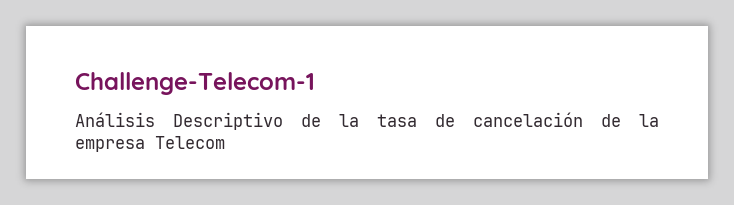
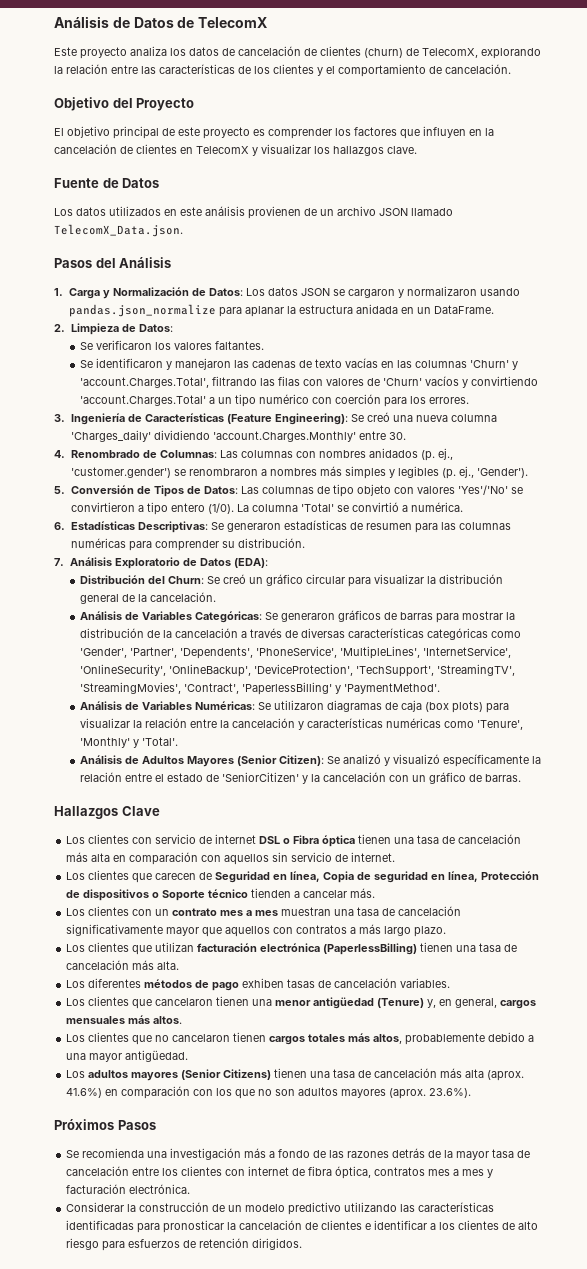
[75,72,315,95] [75,112,659,130] [75,136,225,152] Challenge-Telecom-1 // Análisis Descriptivo de la tasa de cancelación de la empresa Telecom -> [54,16,268,28] [54,46,541,59] [54,64,511,77] [54,97,195,111] [54,126,494,139] [54,144,417,156] [54,178,160,188] [54,206,453,219] [54,224,183,237] [54,257,172,268] [54,286,520,299] [68,304,494,317] [54,323,173,335] [79,340,264,350] [79,358,518,370] [79,376,538,388] [79,394,469,407] [54,412,497,425] [70,430,406,442] [54,448,453,461] [70,466,528,479] [54,484,523,497] [70,502,463,515] [54,520,511,533] [70,538,305,551] [54,557,268,569] [79,574,503,587] [79,592,216,604] [79,610,515,623] [79,628,521,640] [79,646,511,659] [79,664,515,677] [79,682,440,695] [79,700,509,713] [79,718,523,730] [79,737,178,748] [79,754,541,767] [79,772,521,784] [54,806,160,819] [66,834,522,847] [66,852,396,865] [66,870,540,883] [66,888,376,901] [66,906,462,916] [66,924,447,937] [66,942,518,955] [66,960,180,970] [66,978,451,991] [66,996,537,1009] [66,1015,183,1024] [66,1032,535,1045] [66,1050,189,1062] [66,1068,525,1081] [66,1086,472,1099] [54,1119,156,1130] [66,1148,531,1160] [66,1166,494,1179] [66,1184,191,1194] [66,1202,495,1215] [66,1220,539,1233] [66,1238,303,1251] Análisis de Datos de TelecomX // Este proyecto analiza los datos de cancelación de clientes (churn) de TelecomX, explorando la relación entre las características de los clientes y el comportamiento de cancelación. // Objetivo del Proyecto // El objetivo principal de este proyecto es comprender los factores que influyen en la cancelación de clientes en TelecomX y visualizar los hallazgos clave. // Fuente de Datos // Los datos utilizados en este análisis provienen de un archivo JSON llamado TelecomX_Data.json. // Pasos del Análisis // 1. Carga y Normalización de Datos: Los datos JSON se cargaron y normalizaron usando pandas.json_normalize para aplanar la estructura anidada en un DataFrame. // 2. Limpieza de Datos: // Se verificaron los valores faltantes. // Se identificaron y manejaron las cadenas de texto vacías en las columnas 'Churn' y 'account.Charges.Total', filtrando las filas con valores de 'Churn' vacíos y convirtiendo 'account.Charges.Total' a un tipo numérico con coerción para los errores. // 3. Ingeniería de Características (Feature Engineering): Se creó una nueva columna 'Charges_daily' dividiendo 'account.Charges.Monthly' entre 30. // 4. Renombrado de Columnas: Las columnas con nombres anidados (p. ej., 'customer.gender') se renombraron a nombres más simples y legibles (p. ej., 'Gender'). // 5. Conversión de Tipos de Datos: Las columnas de tipo objeto con valores 'Yes'/'No' se convirtieron a tipo entero (1/0). La columna 'Total' se convirtió a numérica. // 6. Estadísticas Descriptivas: Se generaron estadísticas de resumen para las columnas numéricas para comprender su distribución. // 7. Análisis Exploratorio de Datos (EDA): // Distribución del Churn: Se creó un gráfico circular para visualizar la distribución general de la cancelación. // Análisis de Variables Categóricas: Se generaron gráficos de barras para mostrar la distribución de la cancelación a través de diversas características categóricas como 'Gender', 'Partner', 'Dependents', 'PhoneService', 'MultipleLines', 'InternetService', 'OnlineSecurity', 'OnlineBackup', 'DeviceProtection', 'TechSupport', 'StreamingTV', 'StreamingMovies', 'Contract', 'PaperlessBilling' y 'PaymentMethod'. // Análisis de Variables Numéricas: Se utilizaron diagramas de caja (box plots) para visualizar la relación entre la cancelación y características numéricas como 'Tenure', 'Monthly' y 'Total'. // Análisis de Adultos Mayores (Senior Citizen): Se analizó y visualizó específicamente la relación entre el estado de 'SeniorCitizen' y la cancelación con un gráfico de barras. // Hallazgos Clave // Los clientes con servicio de internet DSL o Fibra óptica tienen una tasa de cancelación más alta en comparación con aquellos sin servicio de internet. // Los clientes que carecen de Seguridad en línea, Copia de seguridad en línea, Protección de dispositivos o Soporte técnico tienden a cancelar más. // Los clientes con un contrato mes a mes muestran una tasa de cancelación significativamente mayor que aquellos con contratos a más largo plazo. // Los clientes que utilizan facturación electrónica (PaperlessBilling) tienen una tasa de cancelación más alta. // Los diferentes métodos de pago exhiben tasas de cancelación variables. // Los clientes que cancelaron tienen una menor antigüedad (Tenure) y, en general, cargos mensuales más altos. // Los clientes que no cancelaron tienen cargos totales más altos, probablemente debido a una mayor antigüedad. // Los adultos mayores (Senior Citizens) tienen una tasa de cancelación más alta (aprox. 41.6%) en comparación con los que no son adultos mayores (aprox. 23.6%). // Próximos Pasos // Se recomienda una investigación más a fondo de las razones detrás de la mayor tasa de cancelación entre los clientes con internet de fibra óptica, contratos mes a mes y facturación electrónica. // Considerar la construcción de un modelo predictivo utilizando las características identificadas para pronosticar la cancelación de clientes e identificar a los clientes de alto riesgo para esfuerzos de retención dirigidos.

